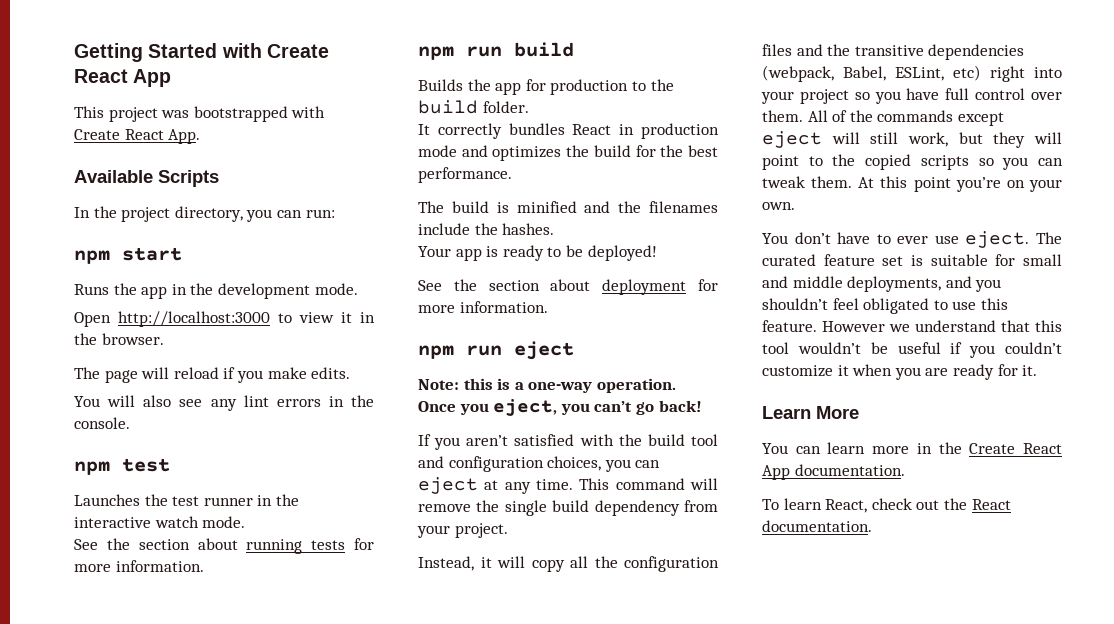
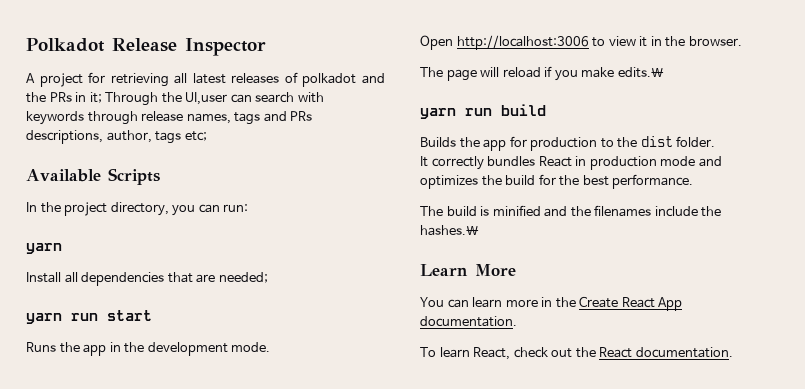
[74,43,329,62] [74,69,172,87] [74,106,326,122] [74,129,201,144] Getting Started with Create React App // This project was bootstrapped with Create React App. -> [26,38,266,56] [26,72,386,87] [26,92,324,106] [26,111,313,125] [26,130,207,144] Polkadot Release Inspector // A project for retrieving all latest releases of polkadot and the PRs in it; Through the UI,user can search with keywords through release names, tags and PRs descriptions, author, tags etc;
[74,250,110,264] npm -> [26,243,62,254] [26,272,268,286] [26,313,98,324] yarn // Install all dependencies that are needed; // yarn run
[118,311,270,327] http://localhost:3000 -> [456,35,589,50] http://localhost:3006
[311,367,351,379] [74,395,374,411] [74,417,130,429] [74,458,170,475] [74,494,299,506] [74,516,246,528] [74,538,374,554] [74,560,204,572] [418,46,454,60] edits. // You will also see any lint errors in the console. // npm test // Launches the test runner in the interactive watch mode. // See the section about running tests for more information. // npm -> [617,67,664,78] [420,108,456,119] edits.\ // yarn
[418,100,478,114] build -> [640,136,673,147] dist
[502,223,555,235] [418,245,657,261] [418,279,718,295] [418,301,548,313] [418,341,574,360] [418,378,676,393] [418,399,702,416] [418,434,718,450] [418,456,661,472] [418,477,718,494] [418,500,718,516] [417,523,508,538] [418,556,719,572] [762,44,1025,60] [762,65,1062,82] [761,88,1062,104] [762,110,1004,126] [762,131,1062,148] [762,154,1063,170] [762,176,1062,192] [762,202,795,210] [762,231,1062,248] [762,254,1062,266] [762,276,1002,292] [762,298,1008,314] [762,320,1062,332] [762,342,1062,358] [762,364,1038,380] hashes. // Your app is ready to be deployed! // See the section about deployment for more information. // npm run eject // Note: this is a one-way operation. Once you eject, you can’t go back! // If you aren’t satisfied with the build tool and configuration choices, you can eject at any time. This command will remove the single build dependency from your project. // Instead, it will copy all the configuration files and the transitive dependencies (webpack, Babel, ESLint, etc) right into your project so you have full control over them. All of the commands except eject will still work, but they will point to the copied scripts so you can tweak them. At this point you’re on your own. // You don’t have to ever use eject. The curated feature set is suitable for small and middle deployments, and you shouldn’t feel obligated to use this feature. However we understand that this tool wouldn’t be useful if you couldn’t customize it when you are ready for it. -> [420,225,479,236] hashes.\

